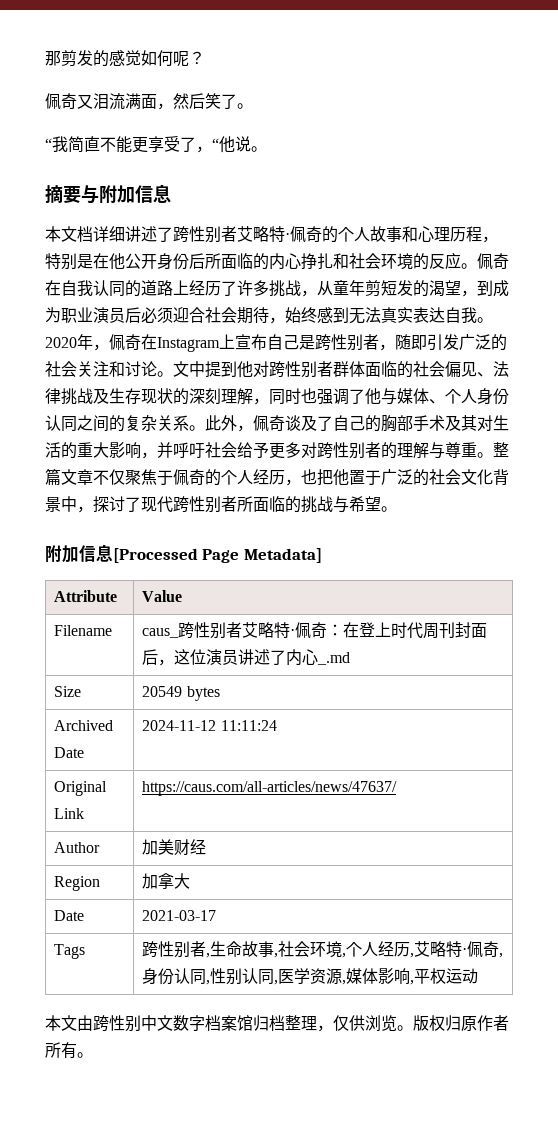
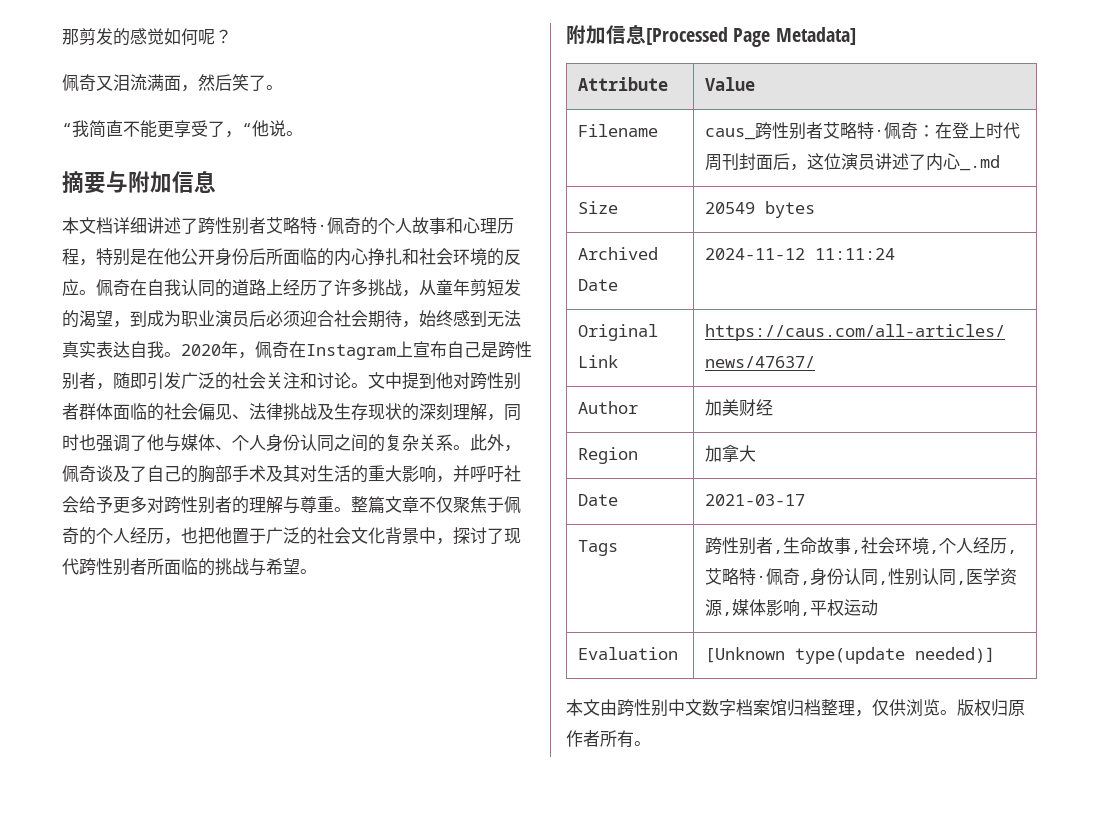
(479, 976) none -> [578,647,679,660] [705,647,996,664] // Evaluation | [Unknown type(update needed)]

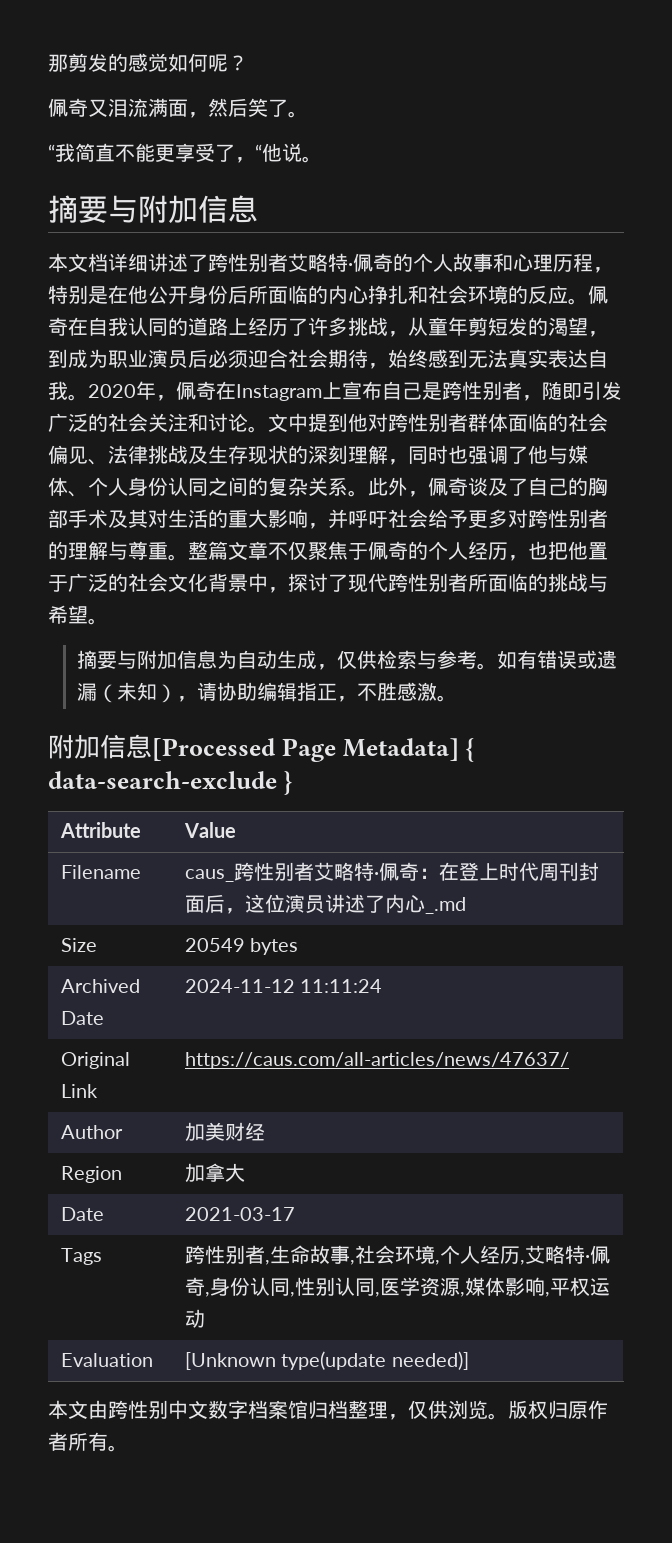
(317, 571) none -> [77,650,618,670] [77,682,458,703] // 摘要与附加信息为自动生成，仅供检索与参考。如有错误或遗漏（未知），请协助编辑指正，不胜感激。
(856, 36) none -> [465,738,474,762] [48,771,292,795] { data-search-exclude }

